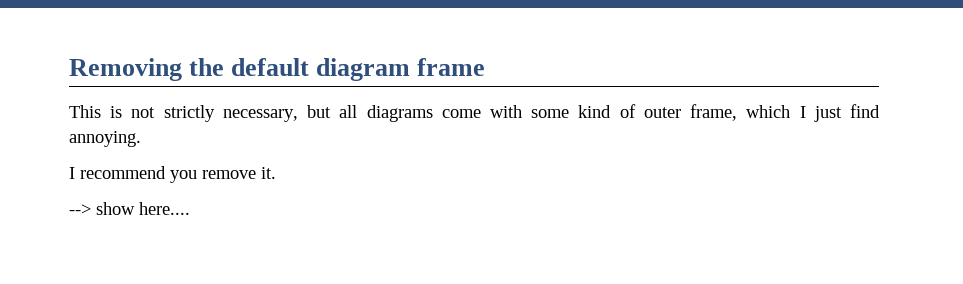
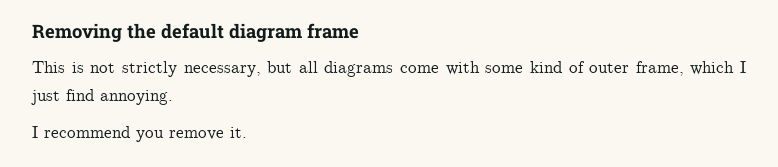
[69,202,190,215] // --> show here.... -> (247, 132) none

